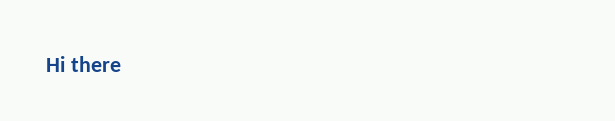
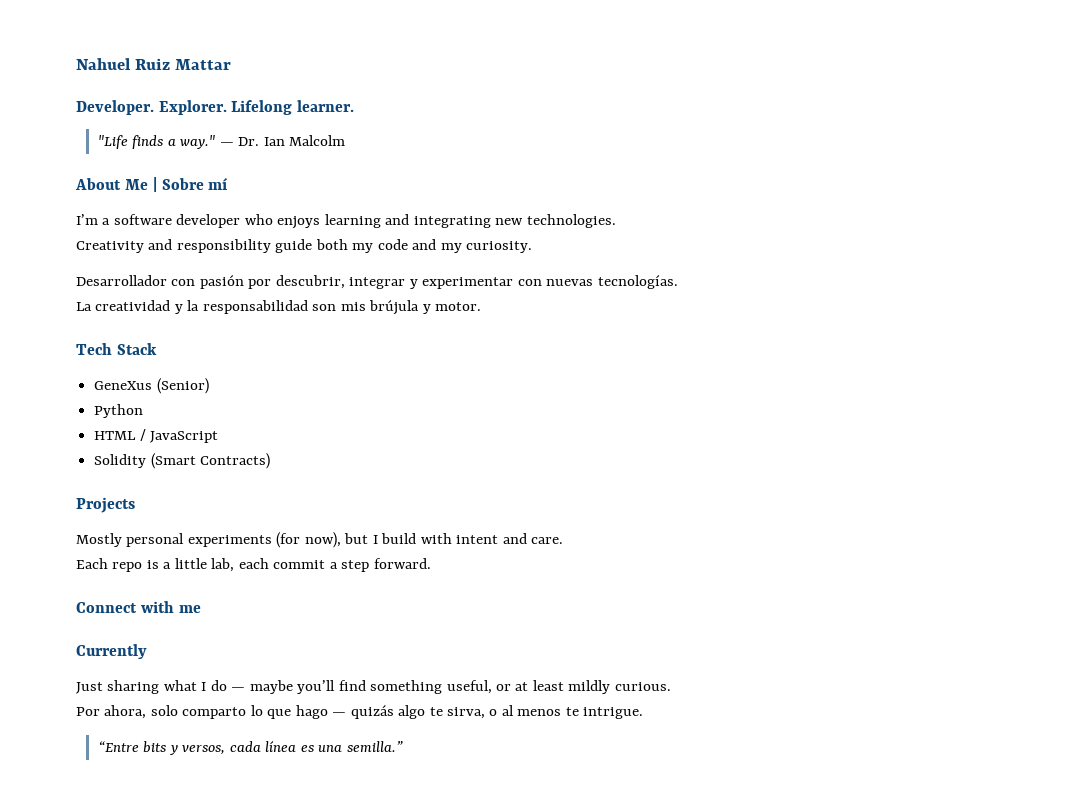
[46,56,121,72] Hi there -> [76,58,232,70] [76,100,355,115] [97,135,346,149] [75,177,229,192] [76,214,616,229] [76,239,533,253] [76,275,678,289] [76,300,482,315] [76,343,157,355] [94,378,209,394] [94,404,144,418] [94,429,219,443] [94,453,271,469] [76,497,135,513] [76,532,564,548] [76,558,431,572] [76,601,201,613] [76,644,147,659] [76,680,671,694] [76,705,644,719] [97,741,403,755] Nahuel Ruiz Mattar // Developer. Explorer. Lifelong learner. // "Life finds a way." — Dr. Ian Malcolm // About Me | Sobre mí // I’m a software developer who enjoys learning and integrating new technologies. // Creativity and responsibility guide both my code and my curiosity. // Desarrollador con pasión por descubrir, integrar y experimentar con nuevas tecnologías. // La creatividad y la responsabilidad son mis brújula y motor. // Tech Stack // GeneXus (Senior) // Python // HTML / JavaScript // Solidity (Smart Contracts) // Projects // Mostly personal experiments (for now), but I build with intent and care. // Each repo is a little lab, each commit a step forward. // Connect with me // Currently // Just sharing what I do — maybe you’ll find something useful, or at least mildly curious. // Por ahora, solo comparto lo que hago — quizás algo te sirva, o al menos te intrigue. // “Entre bits y versos, cada línea es una semilla.”

